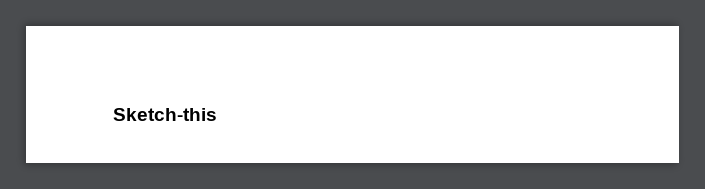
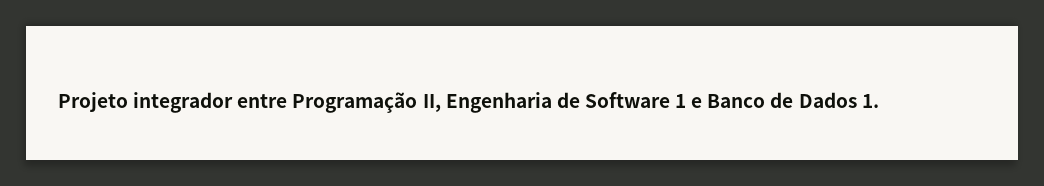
[113,108,217,121] Sketch-this -> [58,92,879,113] Projeto integrador entre Programação II, Engenharia de Software 1 e Banco de Dados 1.

